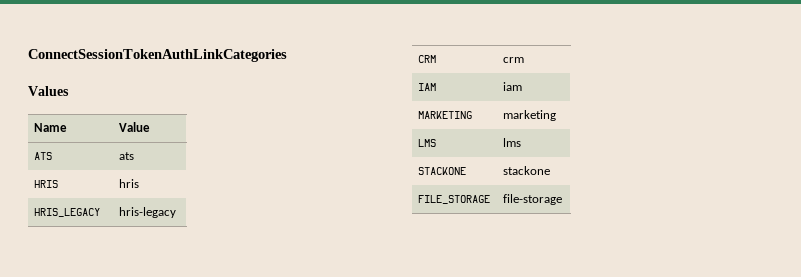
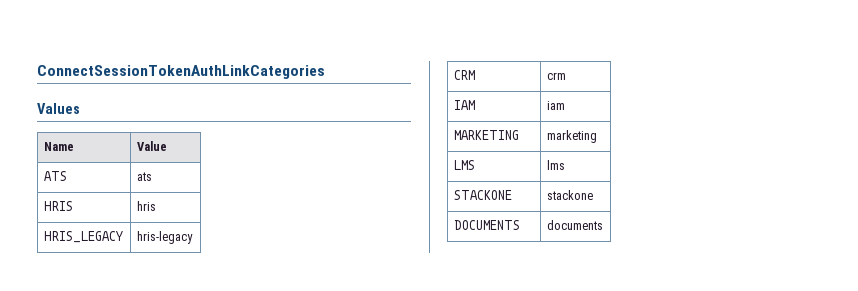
[418,195,491,204] [503,194,563,205] FILE_STORAGE | file-storage -> [453,220,520,230] [546,220,603,230] DOCUMENTS | documents

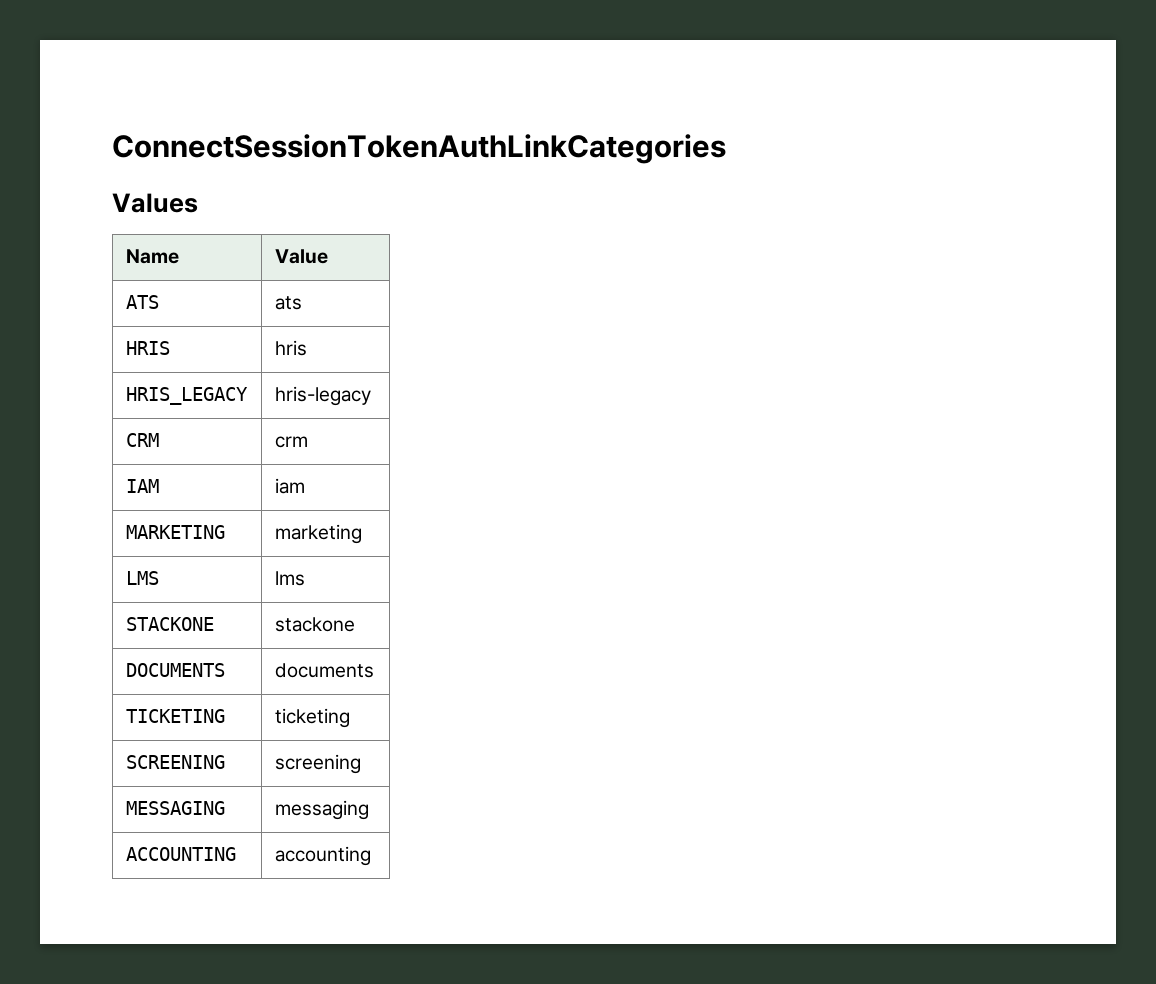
(603, 225) none -> [125,709,225,723] [274,708,350,728] [125,755,225,769] [274,754,361,774] [125,801,225,815] [274,800,369,820] [125,847,236,861] [274,846,371,866] // TICKETING | ticketing // SCREENING | screening // MESSAGING | messaging // ACCOUNTING | accounting

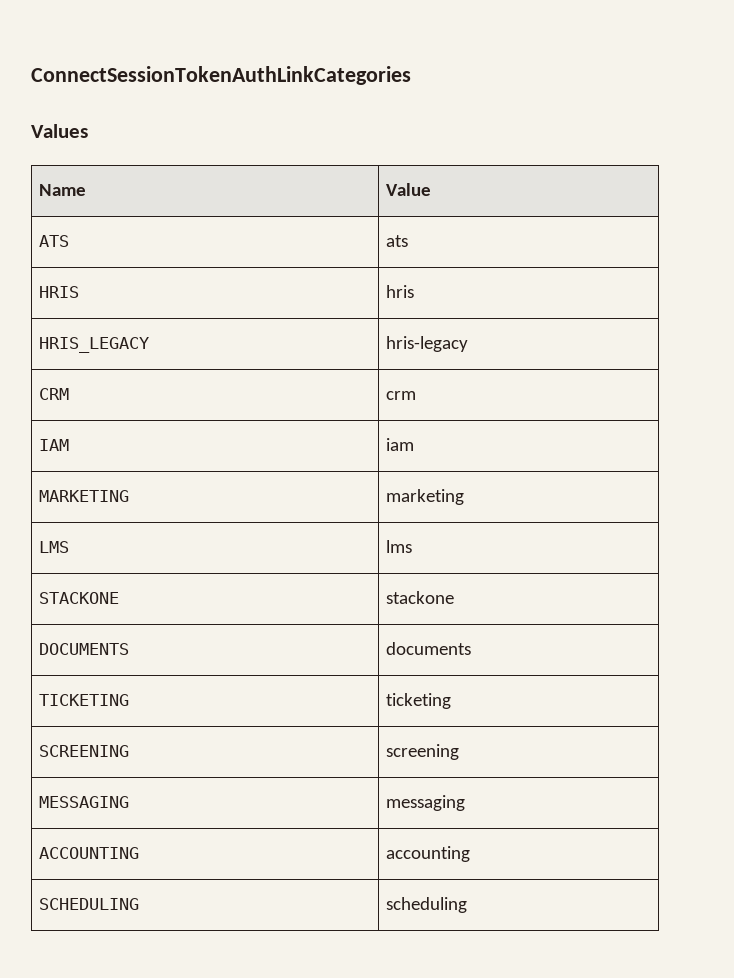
(371, 856) none -> [38,898,139,910] [385,897,467,913] // SCHEDULING | scheduling

